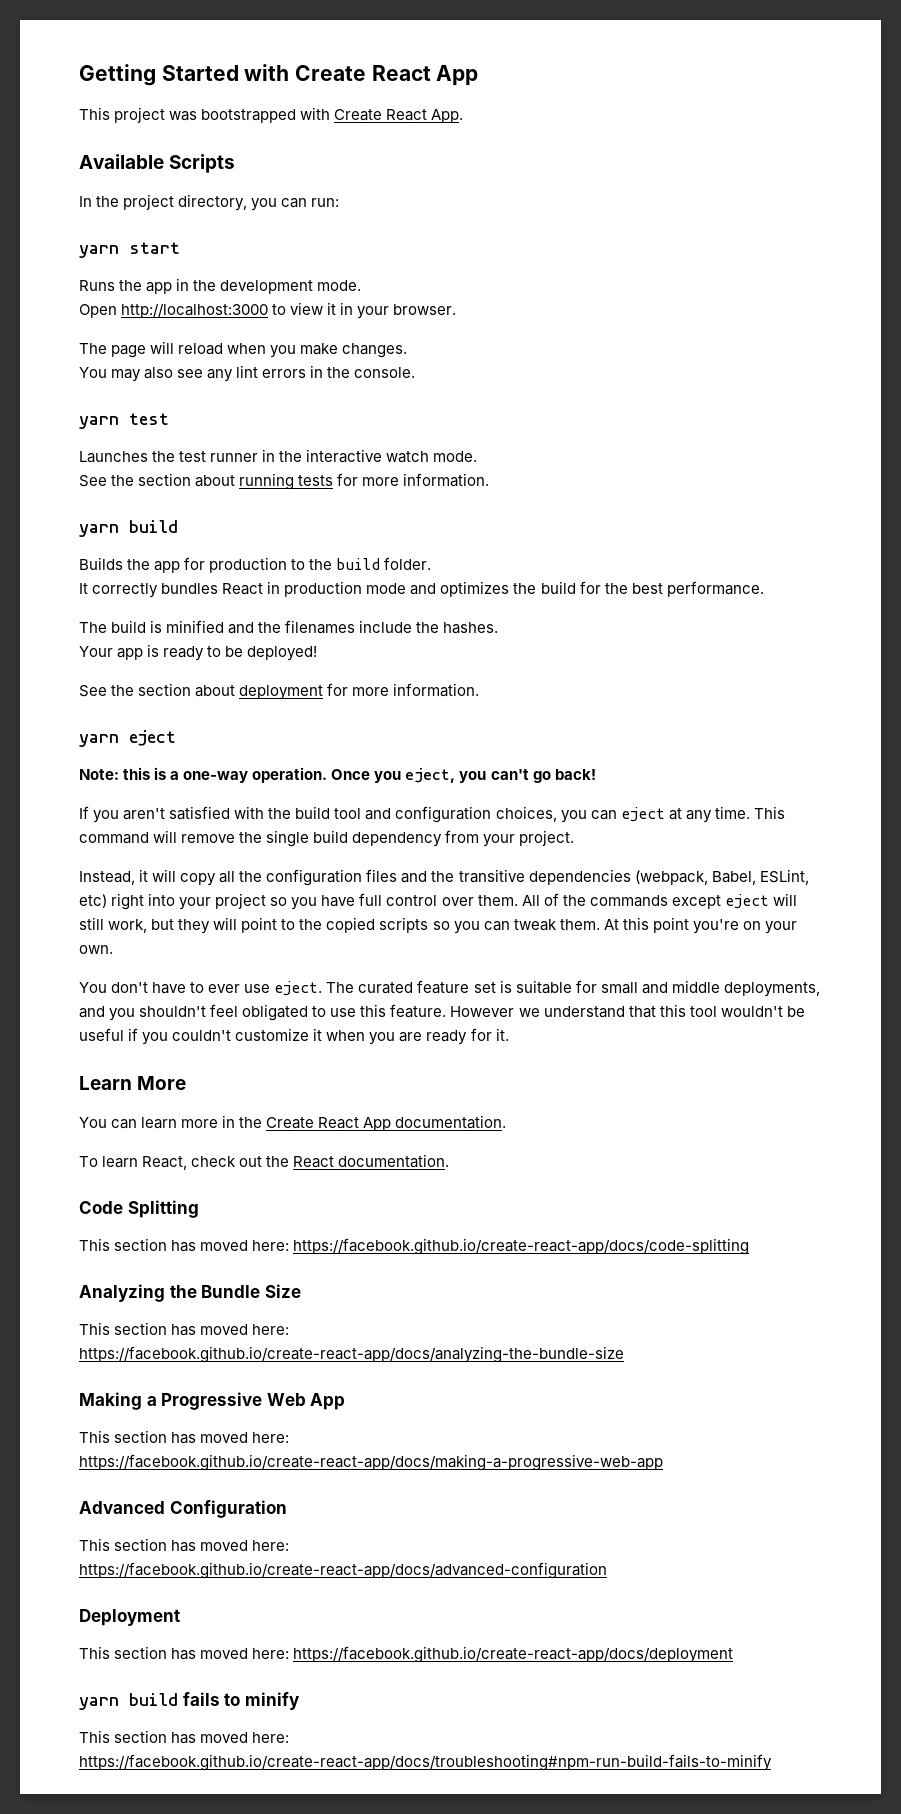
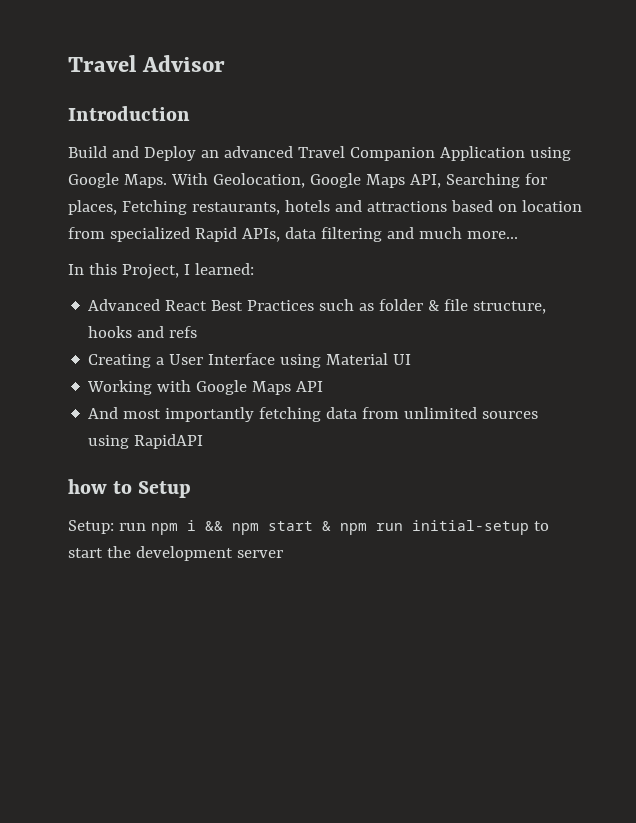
[79,64,479,86] [79,107,464,123] [79,154,236,173] [79,194,340,211] [79,242,180,258] [79,278,362,294] [79,302,457,319] [79,341,408,358] [79,365,416,382] [79,413,169,429] [79,449,478,463] [79,473,490,490] [79,520,178,537] [79,557,432,573] [79,581,764,598] [79,620,499,634] [79,644,318,661] [79,683,480,700] [79,730,176,747] [79,767,596,783] [79,806,785,823] [79,830,575,847] [79,869,809,886] [79,893,797,910] [79,917,797,934] [79,945,113,954] [79,980,820,997] [79,1004,805,1021] [79,1028,509,1045] [79,1076,187,1090] [79,1115,507,1131] [79,1154,450,1170] [79,1200,199,1218] [79,1238,750,1255] [79,1284,301,1302] [79,1322,290,1336] [79,1346,624,1363] [79,1392,346,1410] [79,1430,290,1444] [79,1454,663,1471] [79,1500,287,1518] [79,1538,290,1552] [79,1562,607,1579] [79,1609,180,1626] [79,1646,734,1663] [79,1692,299,1710] [79,1730,290,1744] [79,1754,772,1771] Getting Started with Create React App // This project was bootstrapped with Create React App. // Available Scripts // In the project directory, you can run: // yarn start // Runs the app in the development mode. // Open http://localhost:3000 to view it in your browser. // The page will reload when you make changes. // You may also see any lint errors in the console. // yarn test // Launches the test runner in the interactive watch mode. // See the section about running tests for more information. // yarn build // Builds the app for production to the build folder. // It correctly bundles React in production mode and optimizes the build for the best performance. // The build is minified and the filenames include the hashes. // Your app is ready to be deployed! // See the section about deployment for more information. // yarn eject // Note: this is a one-way operation. Once you eject, you can't go back! // If you aren't satisfied with the build tool and configuration choices, you can eject at any time. This command will remove the single build dependency from your project. // Instead, it will copy all the configuration files and the transitive dependencies (webpack, Babel, ESLint, etc) right into your project so you have full control over them. All of the commands except eject will still work, but they will point to the copied scripts so you can tweak them. At this point you're on your own. // You don't have to ever use eject. The curated feature set is suitable for small and middle deployments, and you shouldn't feel obligated to use this feature. However we understand that this tool wouldn't be useful if you couldn't customize it when you are ready for it. // Learn More // You can learn more in the Create React App documentation. // To learn React, check out the React documentation. // Code Splitting // This section has moved here: https://facebook.github.io/create-react-app/docs/code-splitting // Analyzing the Bundle Size // This section has moved here: https://facebook.github.io/create-react-app/docs/analyzing-the-bundle-size // Making a Progressive Web App // This section has moved here: https://facebook.github.io/create-react-app/docs/making-a-progressive-web-app // Advanced Configuration // This section has moved here: https://facebook.github.io/create-react-app/docs/advanced-configuration // Deployment // This section has moved here: https://facebook.github.io/create-react-app/docs/deployment // yarn build fails to minify // This section has moved here: https://facebook.github.io/create-react-app/docs/troubleshooting#npm-run-build-fails-to-minify -> [68,55,226,72] [68,106,190,121] [68,146,571,161] [68,173,547,188] [68,200,582,215] [68,227,518,242] [68,263,254,279] [88,299,547,314] [88,326,198,338] [88,353,412,368] [87,380,324,395] [88,407,539,422] [88,434,204,449] [68,479,192,498] [68,520,549,535] [68,546,283,561] Travel Advisor // Introduction // Build and Deploy an advanced Travel Companion Application using Google Maps. With Geolocation, Google Maps API, Searching for places, Fetching restaurants, hotels and attractions based on location from specialized Rapid APIs, data filtering and much more... // In this Project, I learned: // Advanced React Best Practices such as folder & file structure, hooks and refs // Creating a User Interface using Material UI // Working with Google Maps API // And most importantly fetching data from unlimited sources using RapidAPI // how to Setup // Setup: run npm i && npm start & npm run initial-setup to start the development server

